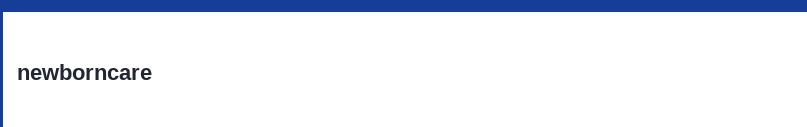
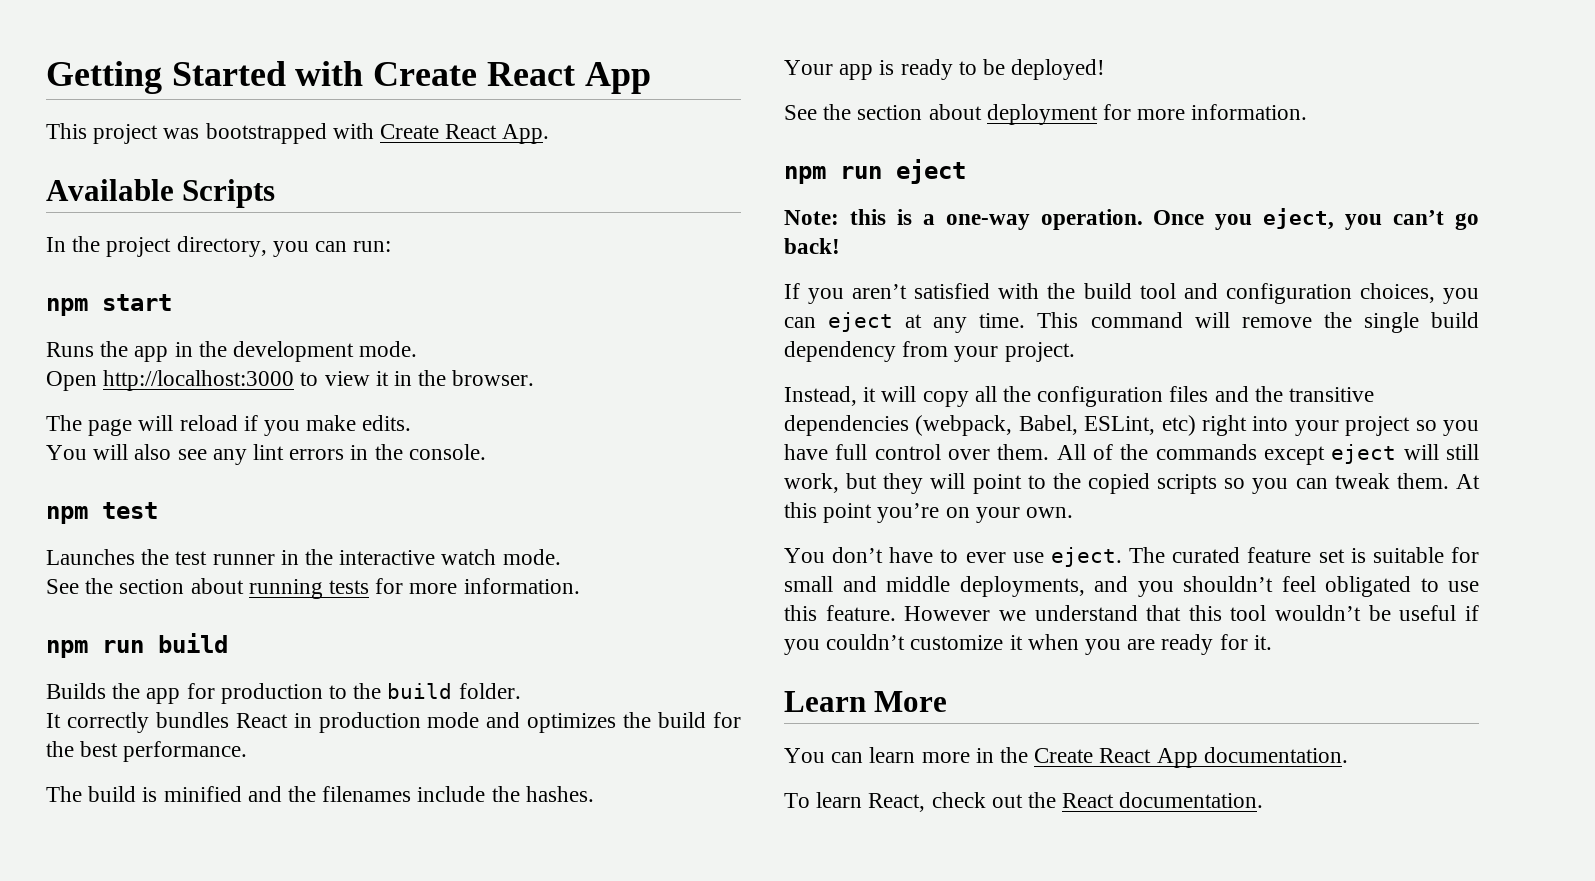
[17,64,152,80] newborncare -> [46,61,651,94] [46,123,550,144] [46,179,276,208] [46,236,392,257] [46,294,172,316] [46,341,418,362] [46,370,535,391] [46,415,412,436] [46,444,486,465] [46,502,158,524] [46,549,561,565] [46,578,580,599] [46,633,228,658] [46,683,521,704] [46,712,741,733] [46,741,248,762] [46,786,594,802] [784,59,1106,80] [784,104,1308,125] [784,159,966,184] [784,208,1479,230] [784,238,840,254] [784,283,1479,304] [784,312,1479,333] [784,341,1075,362] [784,386,1375,407] [784,415,1479,436] [784,444,1479,465] [784,473,1480,494] [784,502,1074,523] [784,547,1479,567] [784,576,1479,597] [784,605,1479,621] [784,634,1272,655] [784,691,948,712] [784,747,1348,768] [784,792,1264,812] Getting Started with Create React App // This project was bootstrapped with Create React App. // Available Scripts // In the project directory, you can run: // npm start // Runs the app in the development mode. // Open http://localhost:3000 to view it in the browser. // The page will reload if you make edits. // You will also see any lint errors in the console. // npm test // Launches the test runner in the interactive watch mode. // See the section about running tests for more information. // npm run build // Builds the app for production to the build folder. // It correctly bundles React in production mode and optimizes the build for the best performance. // The build is minified and the filenames include the hashes. // Your app is ready to be deployed! // See the section about deployment for more information. // npm run eject // Note: this is a one-way operation. Once you eject, you can’t go back! // If you aren’t satisfied with the build tool and configuration choices, you can eject at any time. This command will remove the single build dependency from your project. // Instead, it will copy all the configuration files and the transitive dependencies (webpack, Babel, ESLint, etc) right into your project so you have full control over them. All of the commands except eject will still work, but they will point to the copied scripts so you can tweak them. At this point you’re on your own. // You don’t have to ever use eject. The curated feature set is suitable for small and middle deployments, and you shouldn’t feel obligated to use this feature. However we understand that this tool wouldn’t be useful if you couldn’t customize it when you are ready for it. // Learn More // You can learn more in the Create React App documentation. // To learn React, check out the React documentation.

